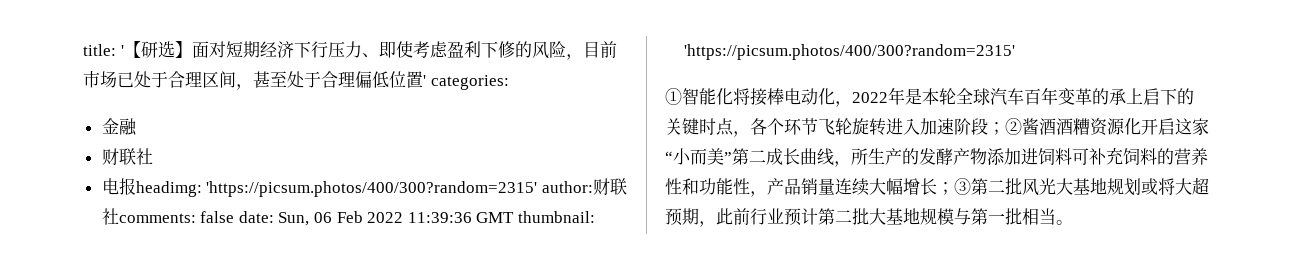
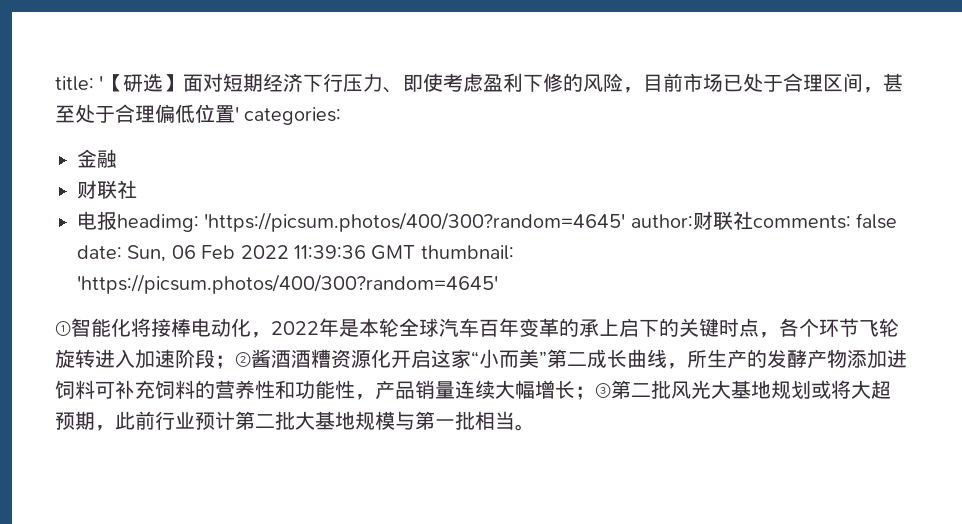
[206,181,538,197] 'https://picsum.photos/400/300?random=2315' -> [204,212,626,232] 'https://picsum.photos/400/300?random=4645'
[683,44,1015,60] 'https://picsum.photos/400/300?random=2315' -> [77,274,498,294] 'https://picsum.photos/400/300?random=4645'

